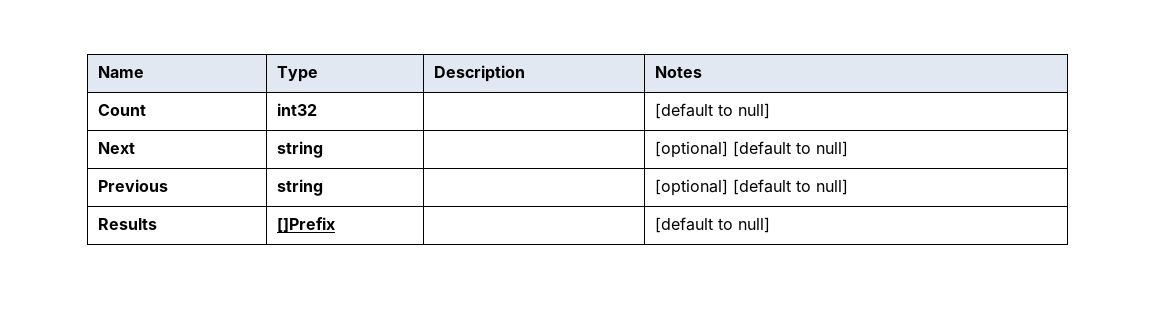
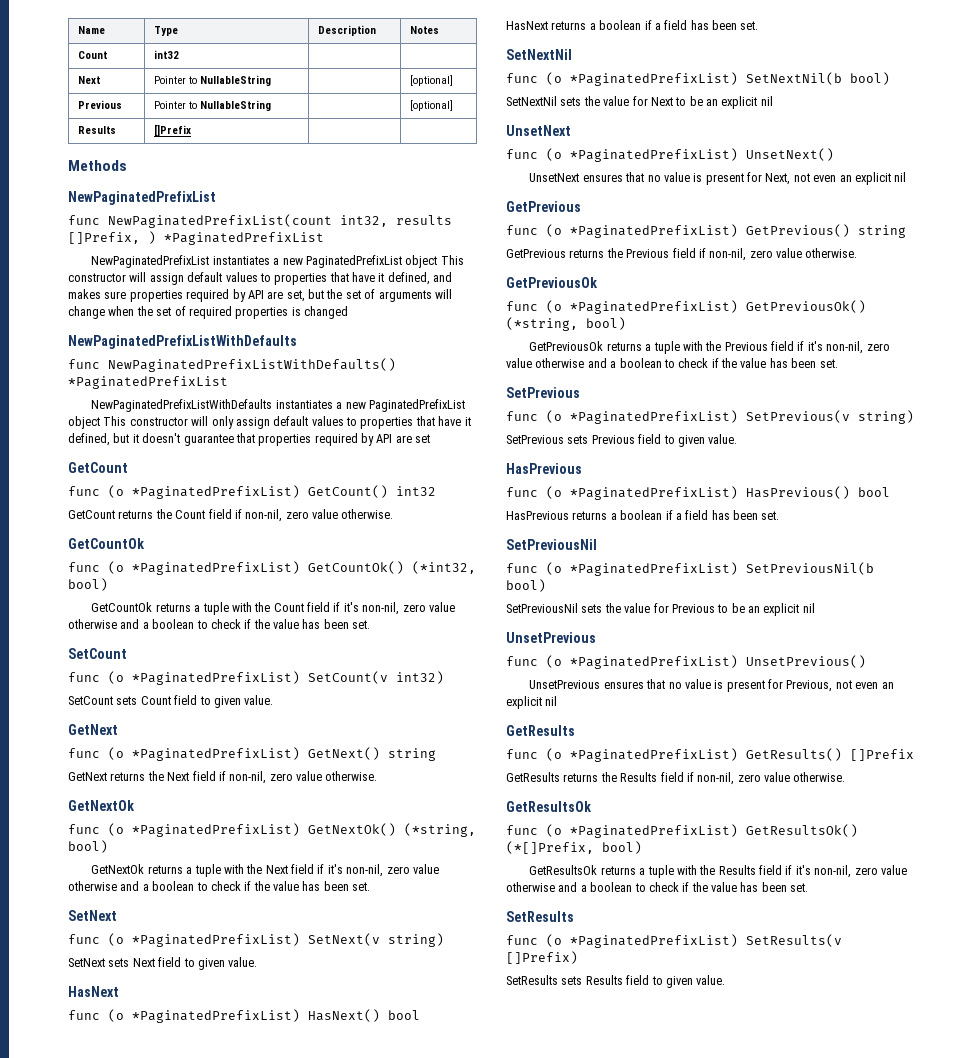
[654,103,770,119] [97,142,135,154] [276,141,323,158] [654,141,848,158] [97,179,168,192] [276,179,323,196] [654,179,848,196] [97,218,157,230] [276,217,335,232] [654,217,770,233] [default to null] // Next | string | | [optional] [default to null] // Previous | string | | [optional] [default to null] // Results | []Prefix | | [default to null] -> [77,76,101,84] [153,75,271,86] [409,75,453,86] [77,100,122,109] [153,100,271,111] [409,100,453,111] [77,126,116,134] [153,124,191,137] [68,160,127,171] [68,191,216,205] [68,214,452,228] [68,231,324,245] [91,255,464,268] [68,272,453,285] [68,289,452,302] [68,306,348,319] [68,335,297,349] [68,358,396,372] [68,376,228,389] [91,399,465,412] [68,416,471,429] [68,433,431,446] [68,462,128,473] [68,485,436,499] [68,509,394,522] [68,538,145,549] [68,561,476,575] [68,578,108,591] [91,602,455,615] [68,619,371,629] [68,648,127,659] [68,671,444,685] [68,695,274,708] [68,724,118,735] [68,747,436,761] [68,771,378,784] [68,800,135,811] [68,823,476,837] [68,840,108,853] [91,864,439,877] [68,881,371,891] [68,910,117,921] [68,933,444,947] [68,957,258,970] [68,986,119,997] [68,1009,420,1023] [506,20,759,30] [506,49,572,60] [506,72,890,86] [506,96,773,109] [506,125,571,136] [506,148,834,162] [529,172,907,185] [506,201,581,212] [506,224,906,238] [506,248,858,261] [506,277,598,288] [506,300,866,314] [506,317,626,331] [529,341,890,354] [506,358,838,368] [506,387,580,398] [506,410,914,424] [506,434,738,447] [506,463,582,474] [506,486,890,500] [506,510,780,520] [506,539,597,550] [506,562,874,576] [506,579,546,592] [506,603,815,616] [506,632,596,643] [506,655,866,669] [529,679,894,692] [506,696,558,709] [506,725,575,736] [506,748,914,762] [506,772,846,785] [506,801,592,812] [506,824,858,838] [506,841,642,854] [529,865,907,878] [506,882,809,892] [506,911,574,922] [506,934,842,948] [506,951,578,964] [506,975,726,988] // Next | Pointer to NullableString | | [optional] // Previous | Pointer to NullableString | | [optional] // Results | []Prefix | | // Methods // NewPaginatedPrefixList // func NewPaginatedPrefixList(count int32, results []Prefix, ) *PaginatedPrefixList // NewPaginatedPrefixList instantiates a new PaginatedPrefixList object This constructor will assign default values to properties that have it defined, and makes sure properties required by API are set, but the set of arguments will change when the set of required properties is changed // NewPaginatedPrefixListWithDefaults // func NewPaginatedPrefixListWithDefaults() *PaginatedPrefixList // NewPaginatedPrefixListWithDefaults instantiates a new PaginatedPrefixList object This constructor will only assign default values to properties that have it defined, but it doesn't guarantee that properties required by API are set // GetCount // func (o *PaginatedPrefixList) GetCount() int32 // GetCount returns the Count field if non-nil, zero value otherwise. // GetCountOk // func (o *PaginatedPrefixList) GetCountOk() (*int32, bool) // GetCountOk returns a tuple with the Count field if it's non-nil, zero value otherwise and a boolean to check if the value has been set. // SetCount // func (o *PaginatedPrefixList) SetCount(v int32) // SetCount sets Count field to given value. // GetNext // func (o *PaginatedPrefixList) GetNext() string // GetNext returns the Next field if non-nil, zero value otherwise. // GetNextOk // func (o *PaginatedPrefixList) GetNextOk() (*string, bool) // GetNextOk returns a tuple with the Next field if it's non-nil, zero value otherwise and a boolean to check if the value has been set. // SetNext // func (o *PaginatedPrefixList) SetNext(v string) // SetNext sets Next field to given value. // HasNext // func (o *PaginatedPrefixList) HasNext() bool // HasNext returns a boolean if a field has been set. // SetNextNil // func (o *PaginatedPrefixList) SetNextNil(b bool) // SetNextNil sets the value for Next to be an explicit nil // UnsetNext // func (o *PaginatedPrefixList) UnsetNext() // UnsetNext ensures that no value is present for Next, not even an explicit nil // GetPrevious // func (o *PaginatedPrefixList) GetPrevious() string // GetPrevious returns the Previous field if non-nil, zero value otherwise. // GetPreviousOk // func (o *PaginatedPrefixList) GetPreviousOk() (*string, bool) // GetPreviousOk returns a tuple with the Previous field if it's non-nil, zero value otherwise and a boolean to check if the value has been set. // SetPrevious // func (o *PaginatedPrefixList) SetPrevious(v string) // SetPrevious sets Previous field to given value. // HasPrevious // func (o *PaginatedPrefixList) HasPrevious() bool // HasPrevious returns a boolean if a field has been set. // SetPreviousNil // func (o *PaginatedPrefixList) SetPreviousNil(b bool) // SetPreviousNil sets the value for Previous to be an explicit nil // UnsetPrevious // func (o *PaginatedPrefixList) UnsetPrevious() // UnsetPrevious ensures that no value is present for Previous, not even an explicit nil // GetResults // func (o *PaginatedPrefixList) GetResults() []Prefix // GetResults returns the Results field if non-nil, zero value otherwise. // GetResultsOk // func (o *PaginatedPrefixList) GetResultsOk() (*[]Prefix, bool) // GetResultsOk returns a tuple with the Results field if it's non-nil, zero value otherwise and a boolean to check if the value has been set. // SetResults // func (o *PaginatedPrefixList) SetResults(v []Prefix) // SetResults sets Results field to given value.

